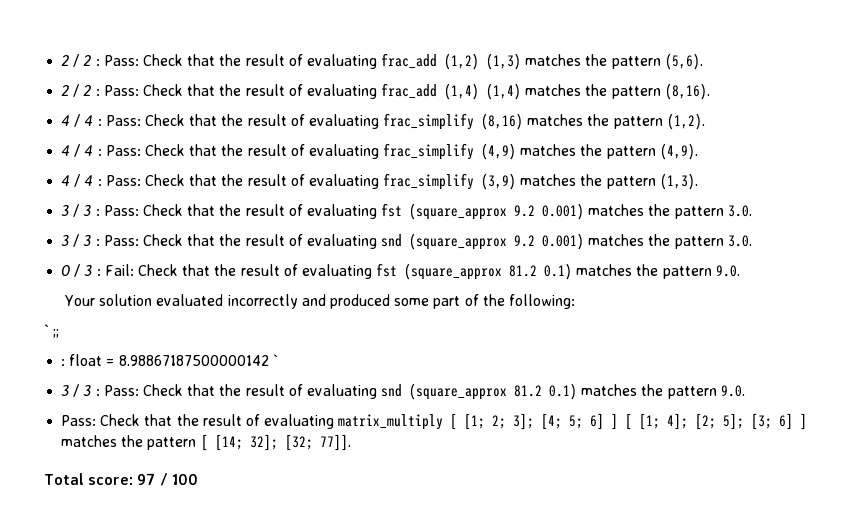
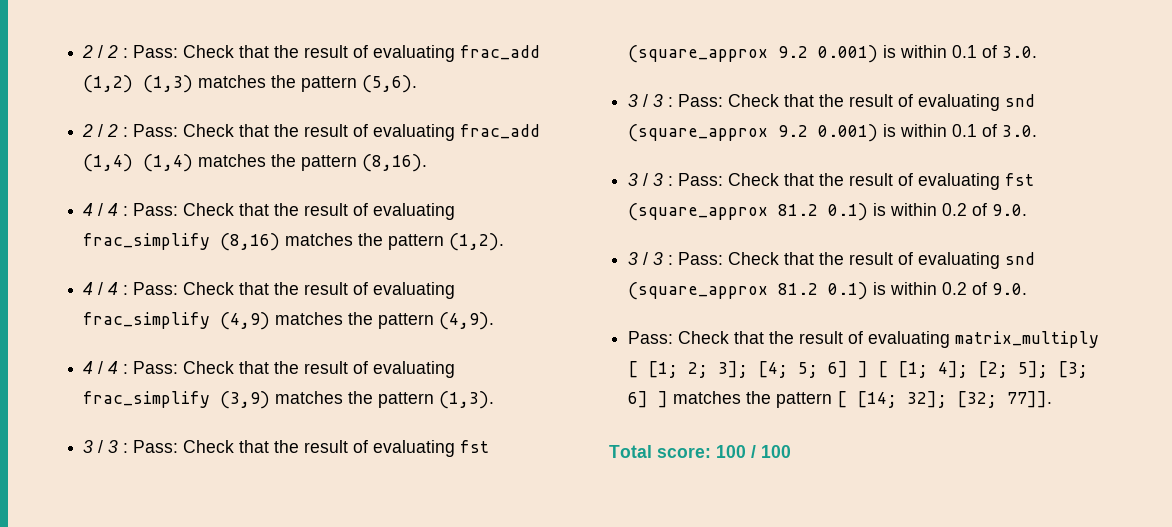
[588,204,724,219] matches the pattern -> [883,45,998,58] is within 0.1 of
[588,234,752,249] [61,264,134,277] matches the pattern 3.0. // 0 / 3 : Fail: -> [883,124,1038,137] [628,173,724,186] is within 0.1 of 3.0. // 3 / 3 : Pass:
[576,264,740,279] [64,294,575,309] [44,324,60,338] [61,354,278,366] matches the pattern 9.0. // Your solution evaluated incorrectly and produced some part of the following: // ` ;; // : float = 8.98867187500000142 ` -> [873,203,1028,216] is within 0.2 of 9.0.
[581,384,717,399] matches the pattern -> [873,282,988,295] is within 0.2 of
[137,473,156,485] 97 -> [716,445,746,458] 100

